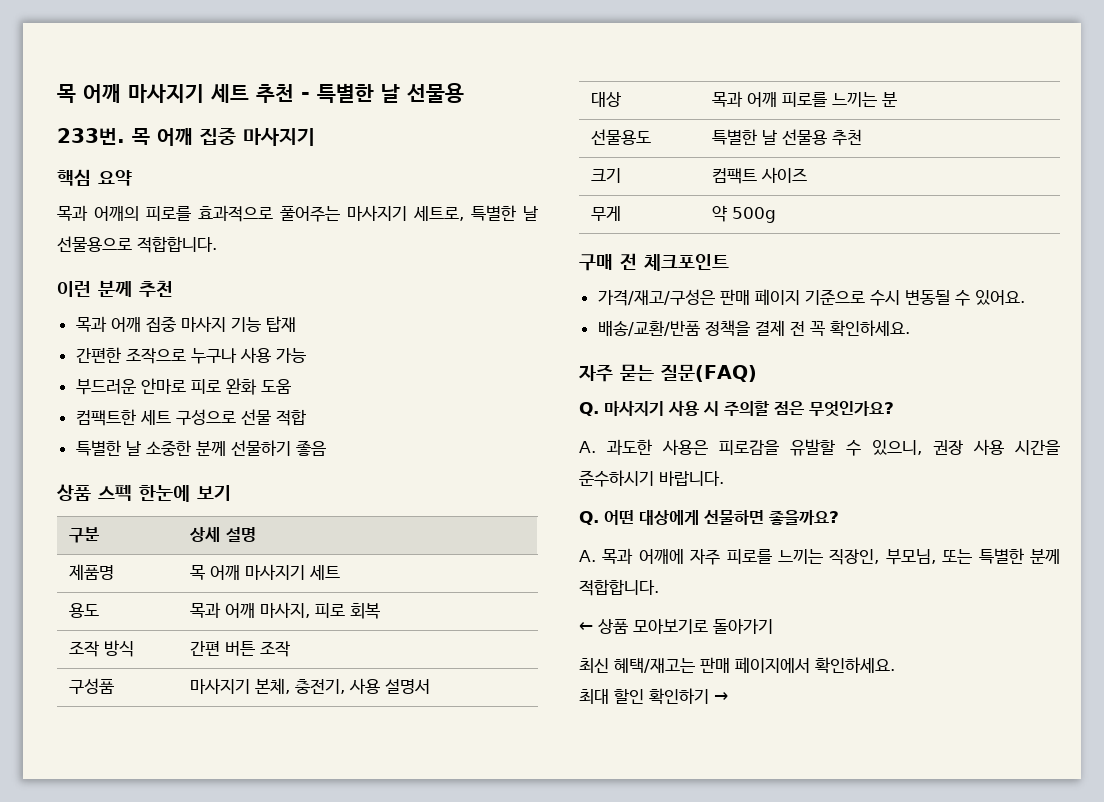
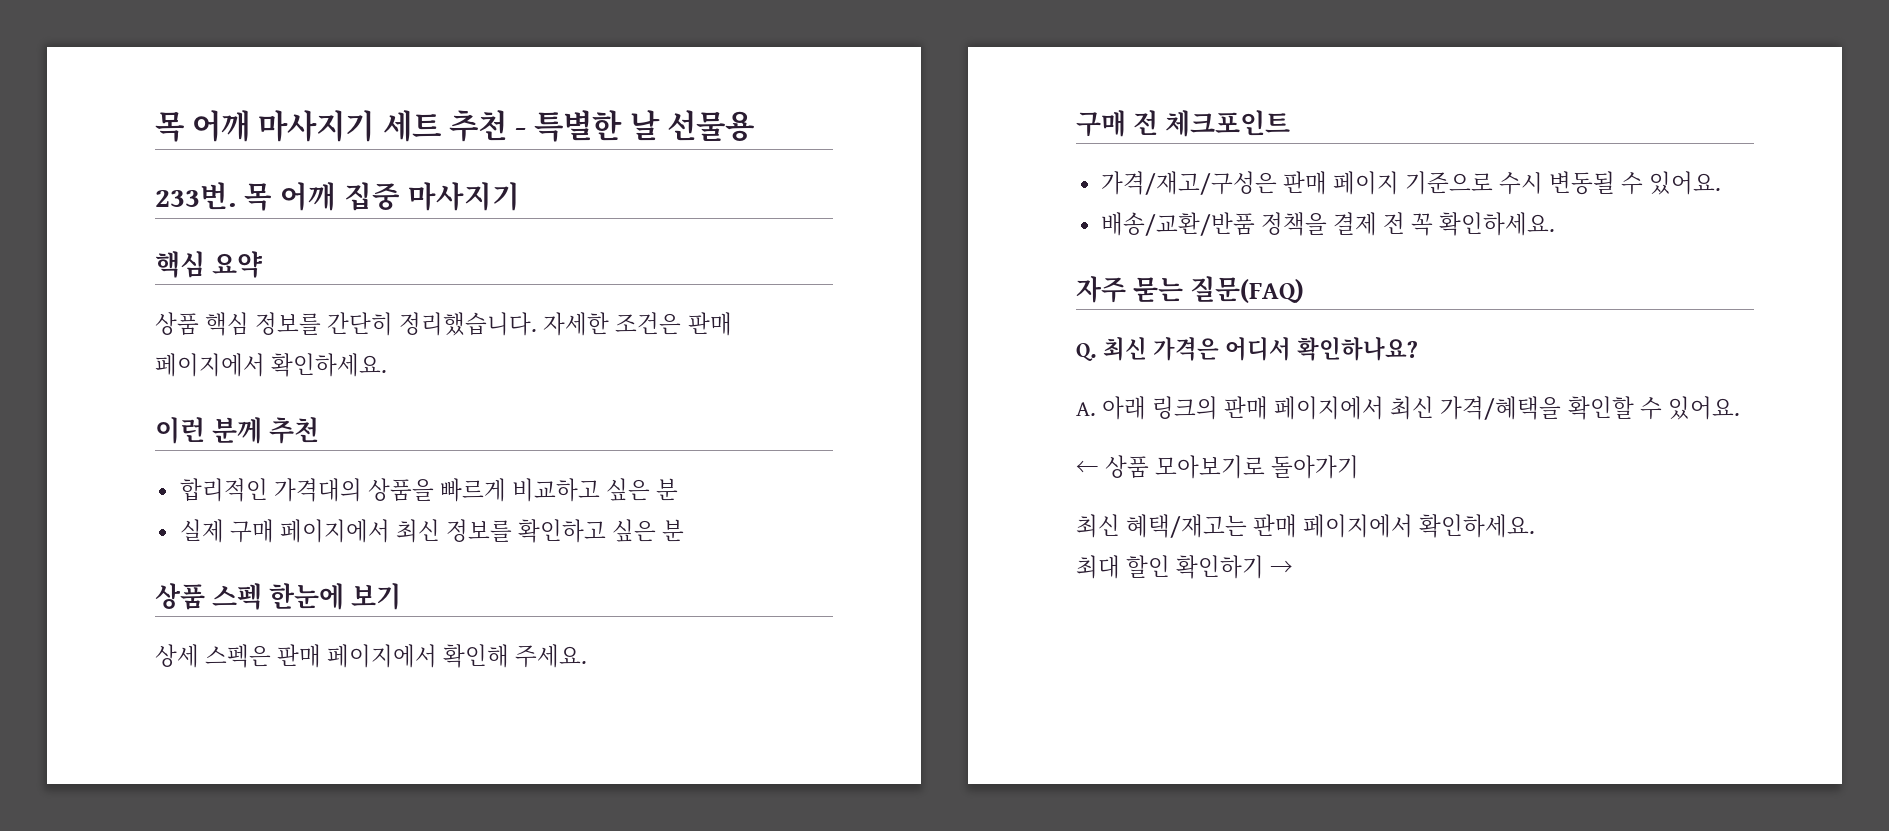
[57,205,538,222] [57,236,217,253] [57,280,173,297] [75,316,296,332] [75,347,306,364] [75,378,291,395] [75,409,306,426] [75,440,326,456] [56,484,231,502] [69,527,101,543] [189,527,257,542] [69,564,115,580] [190,564,341,580] [69,603,100,618] [190,602,381,619] [69,640,135,657] [190,640,291,657] [69,678,115,694] [190,678,431,694] [591,92,622,107] [712,91,898,107] [591,129,652,145] [712,129,863,146] [591,168,622,183] [712,167,808,184] [591,206,622,221] [712,205,777,223] 목과 어깨의 피로를 효과적으로 풀어주는 마사지기 세트로, 특별한 날 선물용으로 적합합니다. // 이런 분께 추천 // 목과 어깨 집중 마사지 기능 탑재 // 간편한 조작으로 누구나 사용 가능 // 부드러운 안마로 피로 완화 도움 // 컴팩트한 세트 구성으로 선물 적합 // 특별한 날 소중한 분께 선물하기 좋음 // 상품 스펙 한눈에 보기 // 구분 | 상세 설명 // 제품명 | 목 어깨 마사지기 세트 // 용도 | 목과 어깨 마사지, 피로 회복 // 조작 방식 | 간편 버튼 조작 // 구성품 | 마사지기 본체, 충전기, 사용 설명서 // 대상 | 목과 어깨 피로를 느끼는 분 // 선물용도 | 특별한 날 선물용 추천 // 크기 | 컴팩트 사이즈 // 무게 | 약 500g -> [155,312,732,336] [155,353,388,377] [155,417,320,444] [179,478,679,502] [179,519,685,543] [155,583,402,610] [155,644,588,668] 상품 핵심 정보를 간단히 정리했습니다. 자세한 조건은 판매 페이지에서 확인하세요. // 이런 분께 추천 // 합리적인 가격대의 상품을 빠르게 비교하고 싶은 분 // 실제 구매 페이지에서 최신 정보를 확인하고 싶은 분 // 상품 스펙 한눈에 보기 // 상세 스펙은 판매 페이지에서 확인해 주세요.
[604,401,894,416] [579,439,1060,456] [579,470,724,487] [579,510,839,525] [579,548,1060,565] [579,579,659,596] 마사지기 사용 시 주의할 점은 무엇인가요? // A. 과도한 사용은 피로감을 유발할 수 있으니, 권장 사용 시간을 준수하시기 바랍니다. // Q. 어떤 대상에게 선물하면 좋을까요? // A. 목과 어깨에 자주 피로를 느끼는 직장인, 부모님, 또는 특별한 분께 적합합니다. -> [1103,337,1419,361] [1076,396,1740,420] 최신 가격은 어디서 확인하나요? // A. 아래 링크의 판매 페이지에서 최신 가격/혜택을 확인할 수 있어요.

